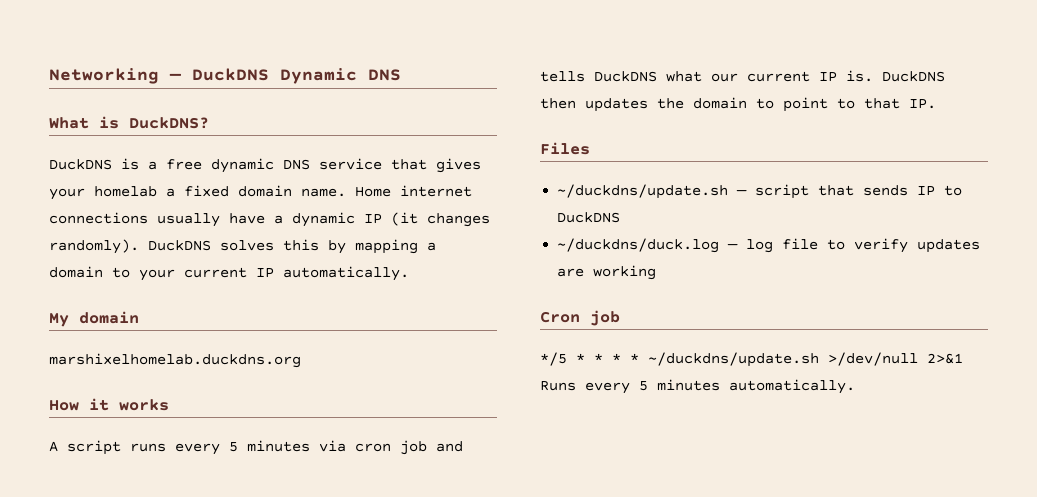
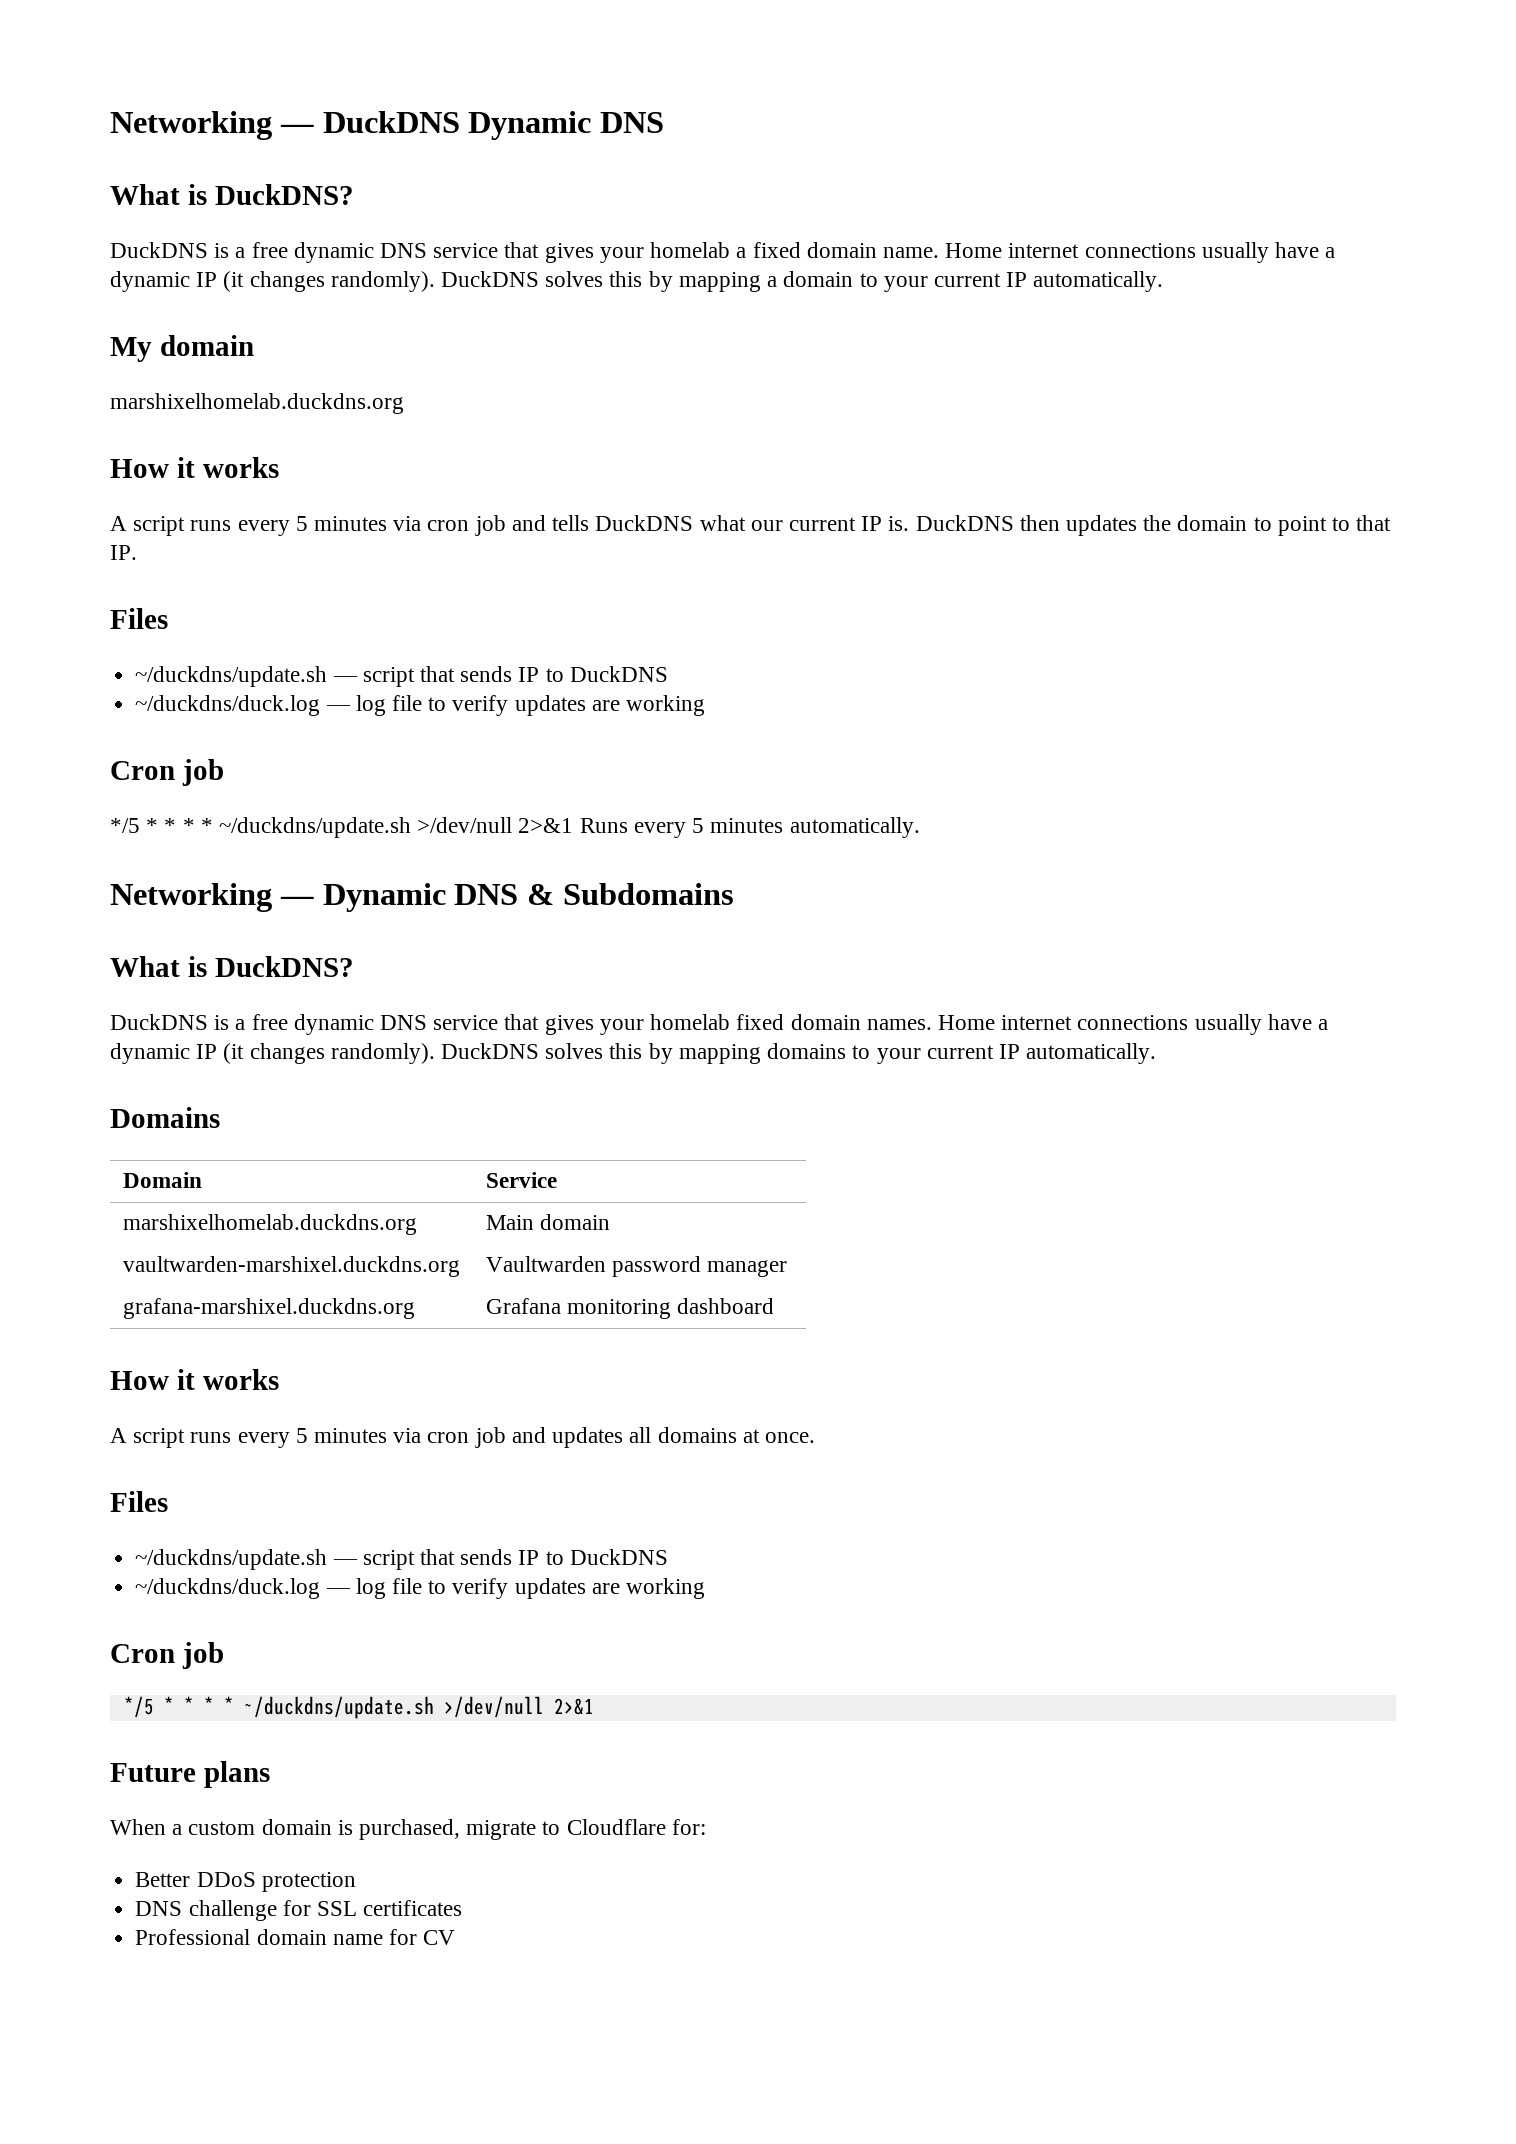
(855, 386) none -> [110,883,734,912] [110,956,354,977] [110,1014,1328,1035] [110,1043,1157,1064] [110,1107,220,1128] [122,1172,202,1188] [485,1172,557,1188] [122,1214,417,1235] [485,1214,611,1230] [122,1256,460,1277] [485,1256,788,1277] [122,1298,415,1319] [485,1298,775,1319] [110,1369,279,1390] [110,1427,815,1448] [110,1491,168,1512] [135,1549,668,1570] [135,1578,705,1599] [110,1642,224,1669] [123,1696,594,1719] [110,1761,270,1788] [110,1819,706,1840] [135,1872,356,1892] [135,1900,463,1921] [135,1929,456,1945] // Networking — Dynamic DNS & Subdomains // What is DuckDNS? // DuckDNS is a free dynamic DNS service that gives your homelab fixed domain names. Home internet connections usually have a dynamic IP (it changes randomly). DuckDNS solves this by mapping domains to your current IP automatically. // Domains // Domain | Service // marshixelhomelab.duckdns.org | Main domain // vaultwarden-marshixel.duckdns.org | Vaultwarden password manager // grafana-marshixel.duckdns.org | Grafana monitoring dashboard // How it works // A script runs every 5 minutes via cron job and updates all domains at once. // Files // ~/duckdns/update.sh — script that sends IP to DuckDNS // ~/duckdns/duck.log — log file to verify updates are working // Cron job // */5 * * * * ~/duckdns/update.sh >/dev/null 2>&1 // Future plans // When a custom domain is purchased, migrate to Cloudflare for: // Better DDoS protection // DNS challenge for SSL certificates // Professional domain name for CV

